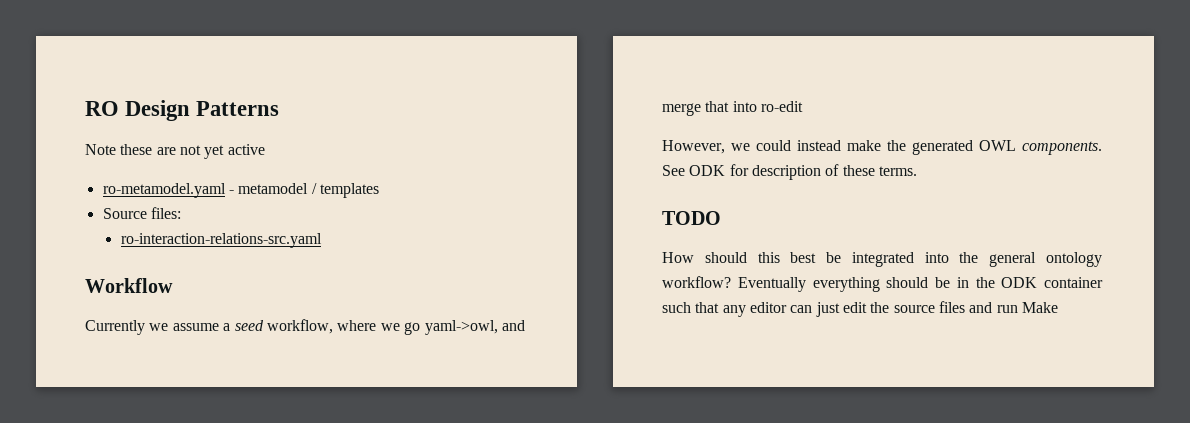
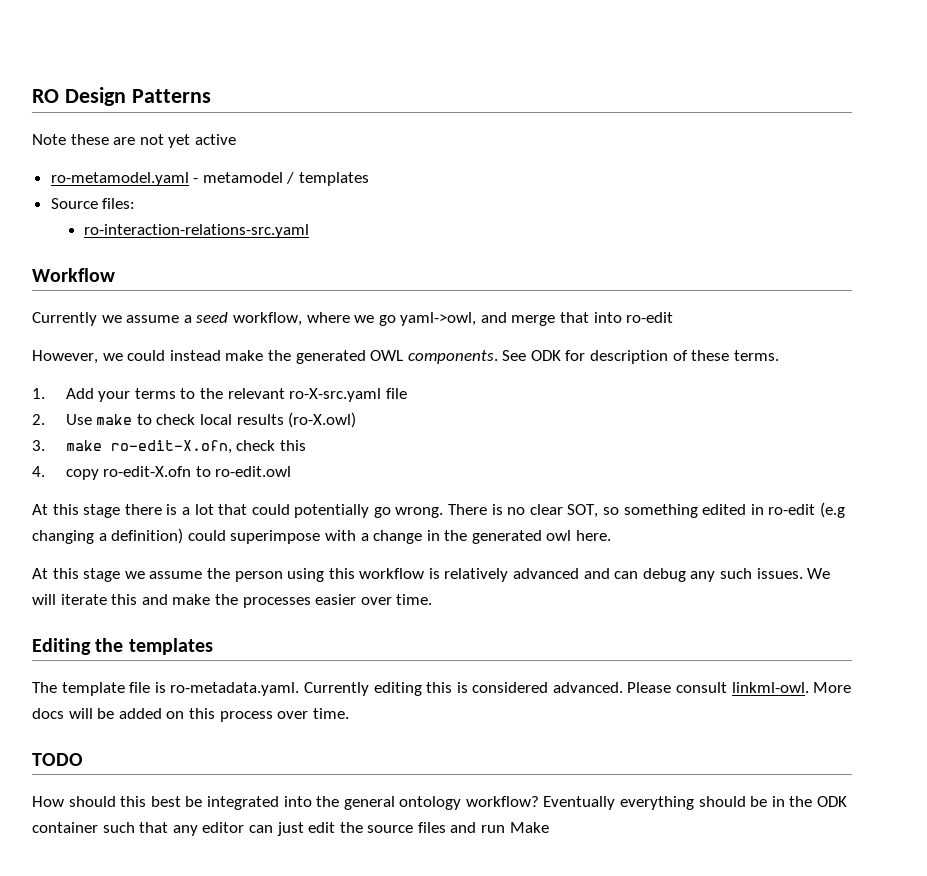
(917, 171) none -> [32,388,407,402] [32,412,357,428] [32,440,306,454] [32,466,292,480] [32,502,845,518] [32,528,612,544] [32,568,831,582] [32,594,433,608] [32,638,213,655] [32,682,852,696] [32,708,349,722] // 1. Add your terms to the relevant ro-X-src.yaml file // 2. Use make to check local results (ro-X.owl) // 3. make ro-edit-X.ofn, check this // 4. copy ro-edit-X.ofn to ro-edit.owl // At this stage there is a lot that could potentially go wrong. There is no clear SOT, so something edited in ro-edit (e.g changing a definition) could superimpose with a change in the generated owl here. // At this stage we assume the person using this workflow is relatively advanced and can debug any such issues. We will iterate this and make the processes easier over time. // Editing the templates // The template file is ro-metadata.yaml. Currently editing this is considered advanced. Please consult linkml-owl. More docs will be added on this process over time.

